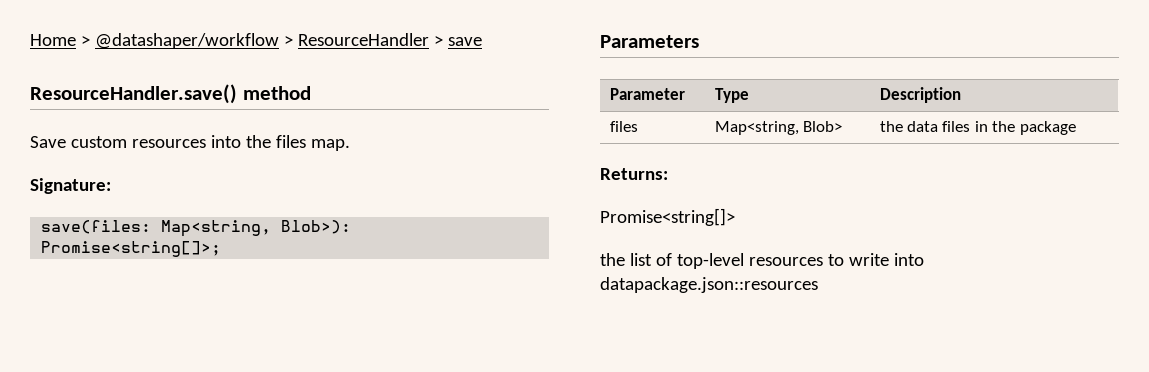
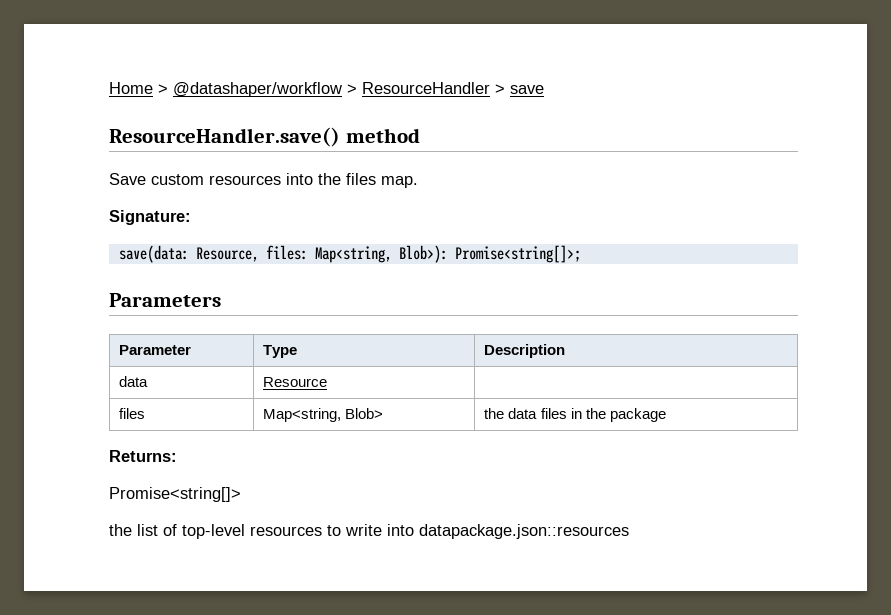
[41,220,152,234] save(files: -> [118,245,308,263] save(data: Resource, files:
(961, 95) none -> [119,376,149,387] [263,377,328,387] // data | Resource |

